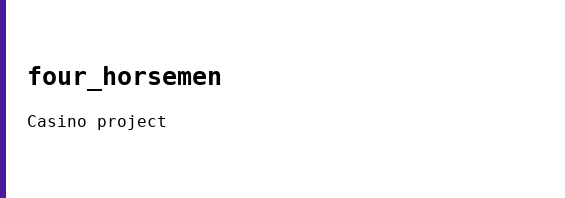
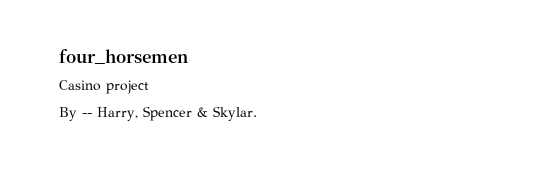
(167, 122) none -> [59,106,257,121] // By -- Harry, Spencer & Skylar.

